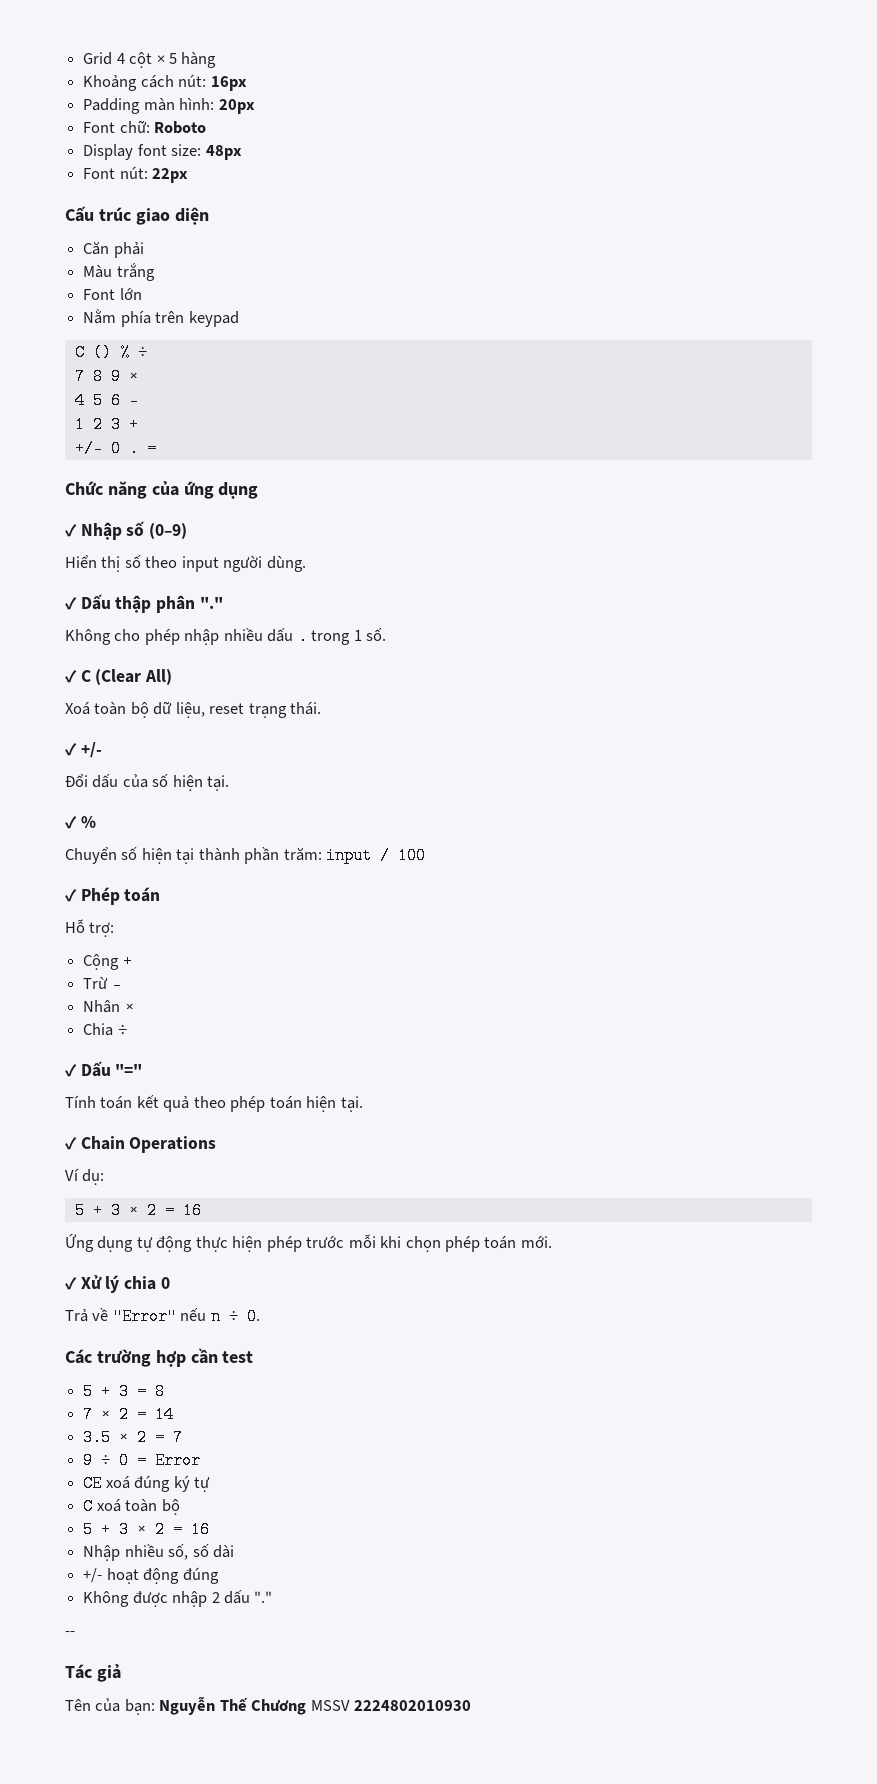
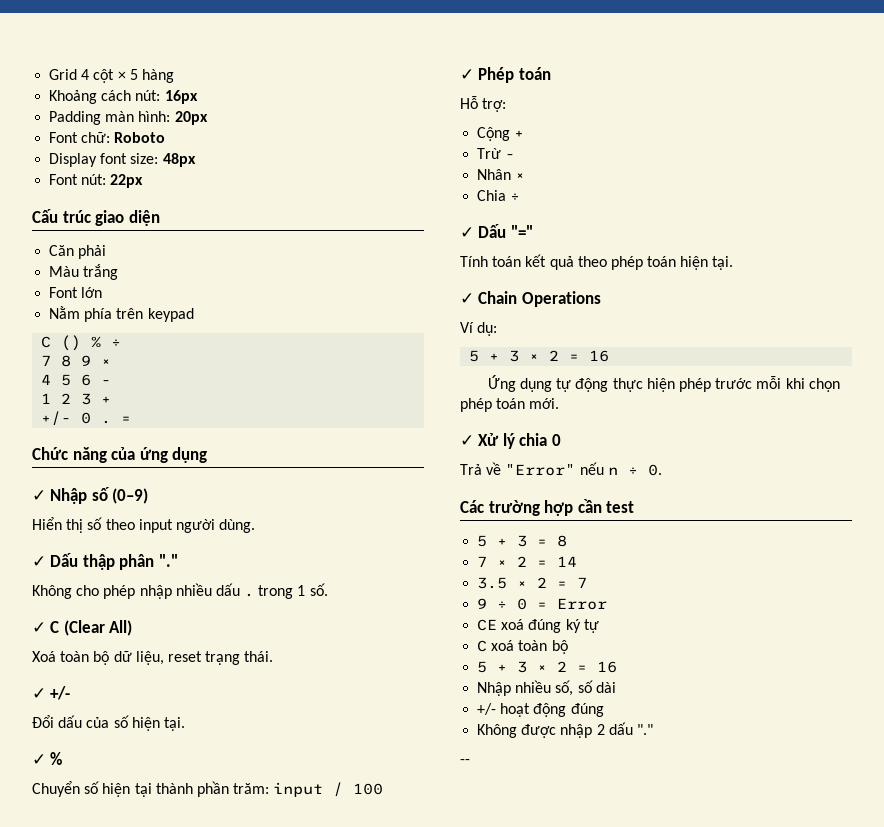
[65,1664,121,1682] [65,1697,472,1715] // Tác giả // Tên của bạn: Nguyễn Thế Chương MSSV 2224802010930 -> (470, 761) none

